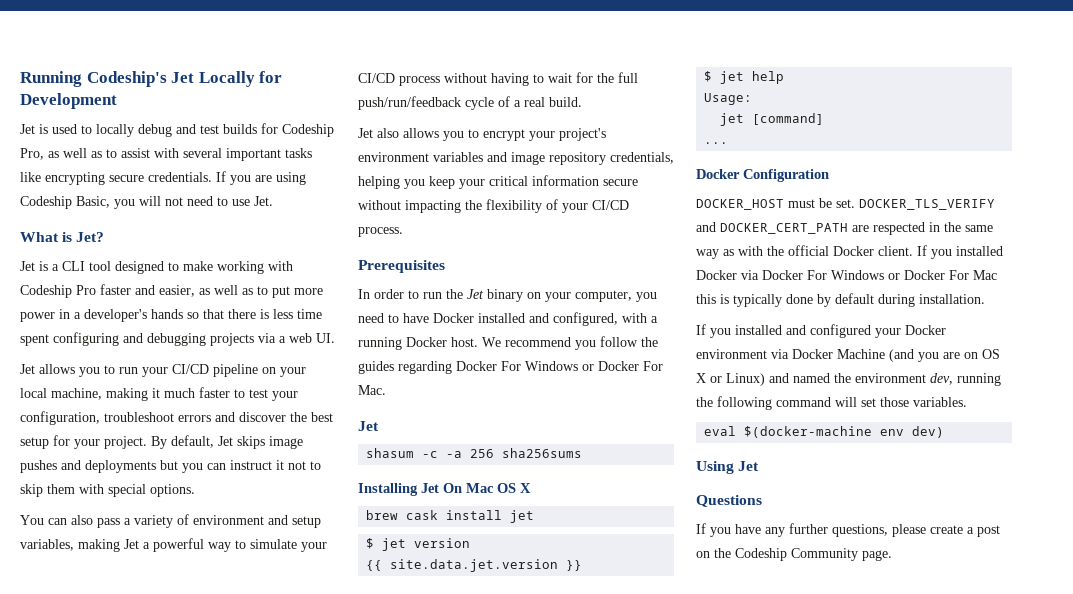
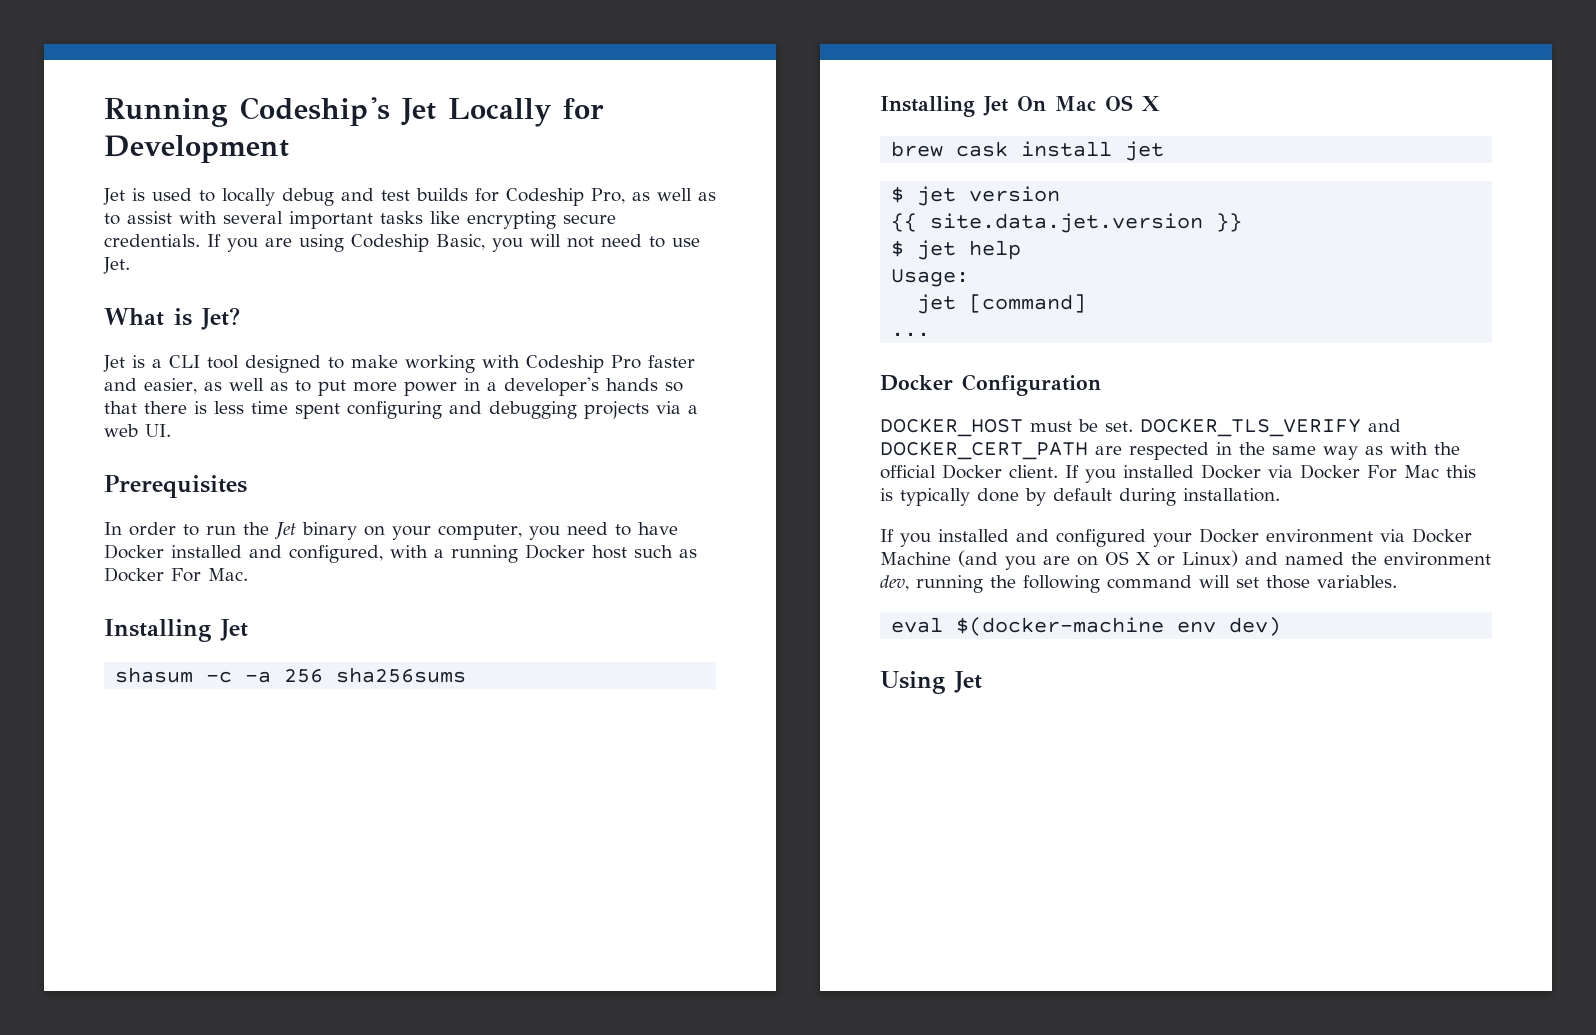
[20,364,306,377] [20,387,298,401] [20,411,333,425] [20,435,303,449] [20,460,321,473] [20,484,195,497] [20,514,321,528] [20,538,327,552] [358,72,638,86] [358,96,582,110] [358,128,606,141] [358,152,674,165] [358,175,638,189] [358,199,629,213] [358,227,403,237] // Jet allows you to run your CI/CD pipeline on your local machine, making it much faster to test your configuration, troubleshoot errors and discover the best setup for your project. By default, Jet skips image pushes and deployments but you can instruct it not to skip them with special options. // You can also pass a variety of environment and setup variables, making Jet a powerful way to simulate your CI/CD process without having to wait for the full push/run/feedback cycle of a real build. // Jet also allows you to encrypt your project's environment variables and image repository credentials, helping you keep your critical information secure without impacting the flexibility of your CI/CD process. -> (171, 430) none
[451,336,658,350] [358,361,594,374] host. We recommend you follow the guides regarding Docker For Windows or -> [592,545,697,559] host such as
(386, 390) none -> [104,619,211,642] Installing
[831,270,969,280] Windows or Docker For -> (1397, 472) none
[696,495,762,507] [696,523,1000,537] [696,548,892,561] // Questions // If you have any further questions, please create a post on the Codeship Community page. -> (982, 682) none

